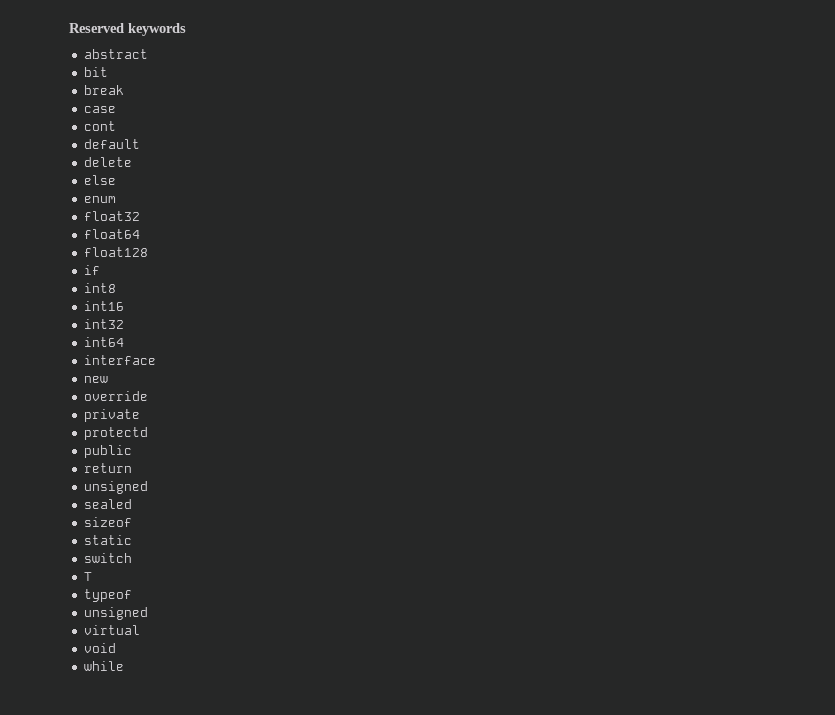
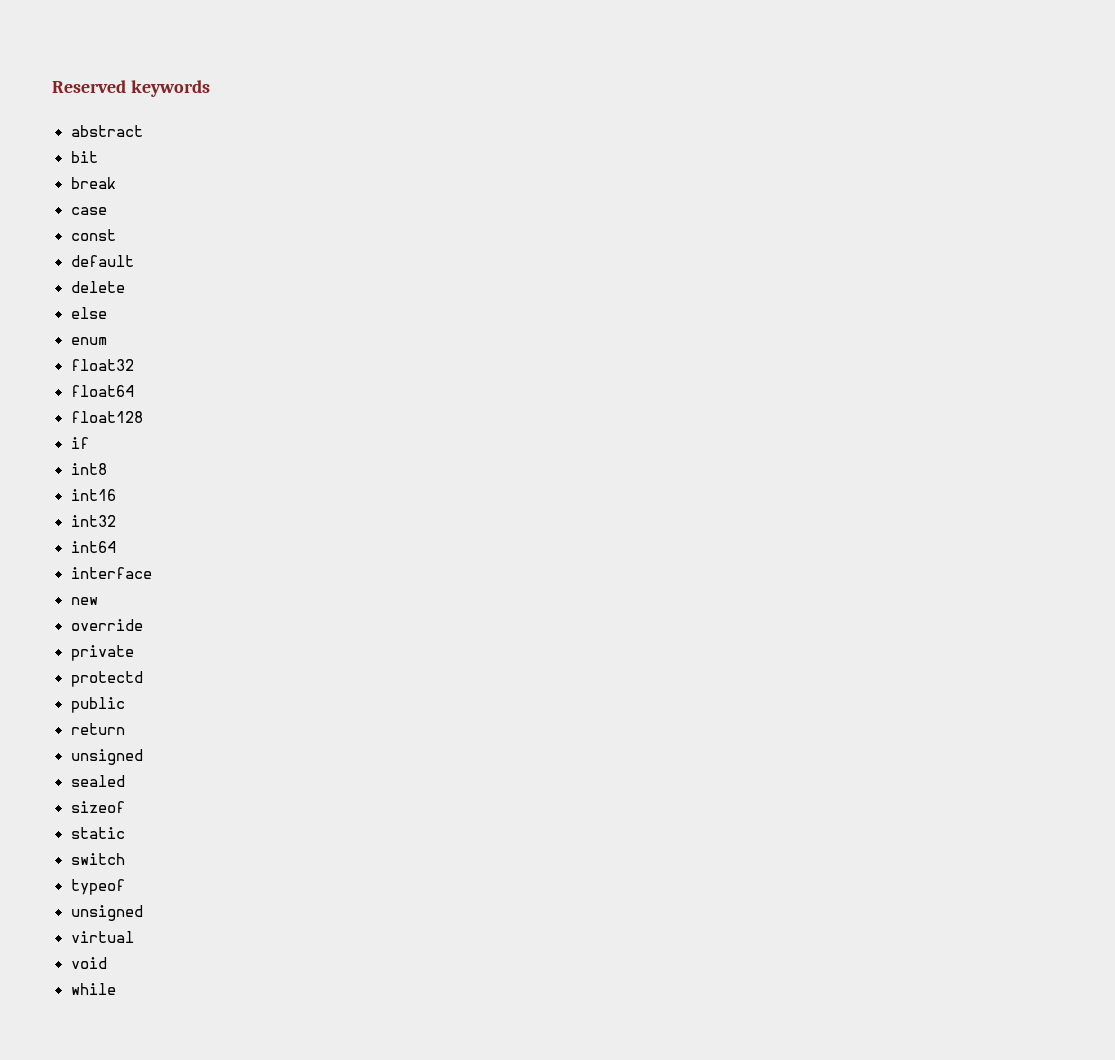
[84,121,117,131] cont -> [71,229,117,241] const
[84,572,93,581] // T -> (126, 859) none

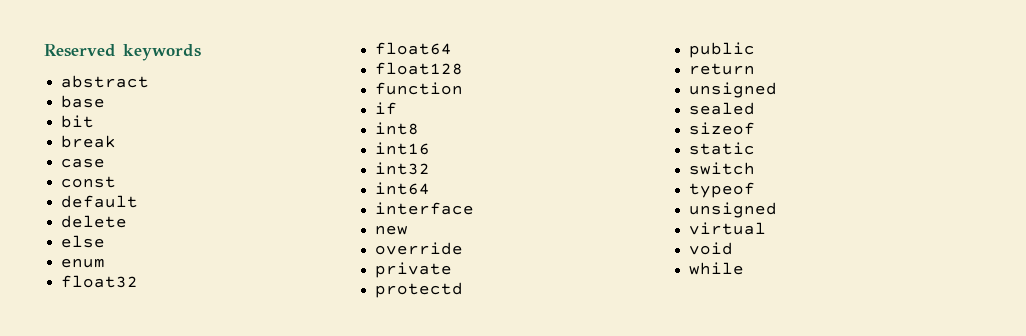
(144, 131) none -> [60,95,105,108] // base
(144, 417) none -> [374,82,463,95] // function

